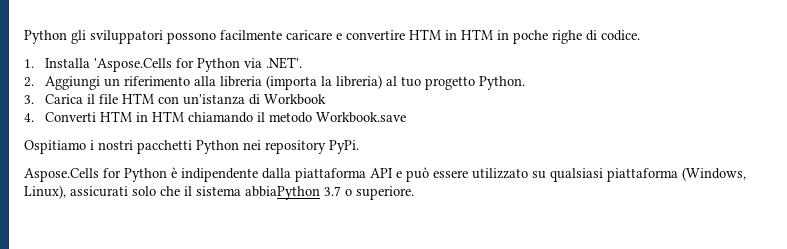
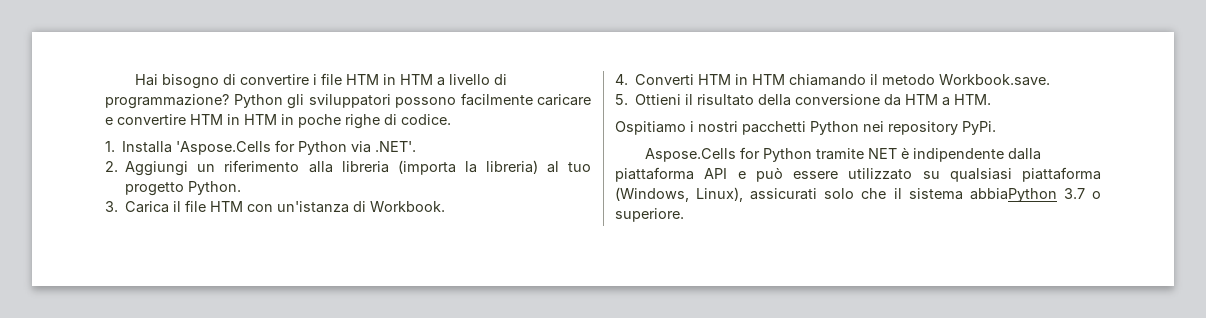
(24, 37) none -> [134,73,507,89] [105,94,229,109] Hai bisogno di convertire i file HTM in HTM a livello di programmazione?
[264,94,327,105] Workbook -> [370,201,446,212] Workbook.
[316,112,407,123] Workbook.save -> [939,74,1051,86] [615,94,992,106] Workbook.save. // 5. Ottieni il risultato della conversione da HTM a HTM.
(167, 175) none -> [815,148,897,160] tramite NET

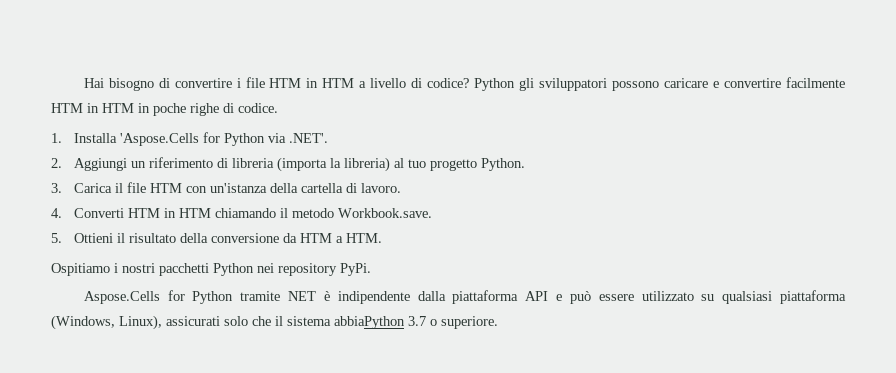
[105,94,229,109] programmazione? -> [427,78,470,88] codice?
[460,93,533,106] facilmente -> (660, 86) none
(186, 119) none -> [785,77,845,88] facilmente
[308,161,333,173] alla -> [217,158,229,168] di
[353,201,446,212] di Workbook. -> [270,183,402,193] della cartella di lavoro.

